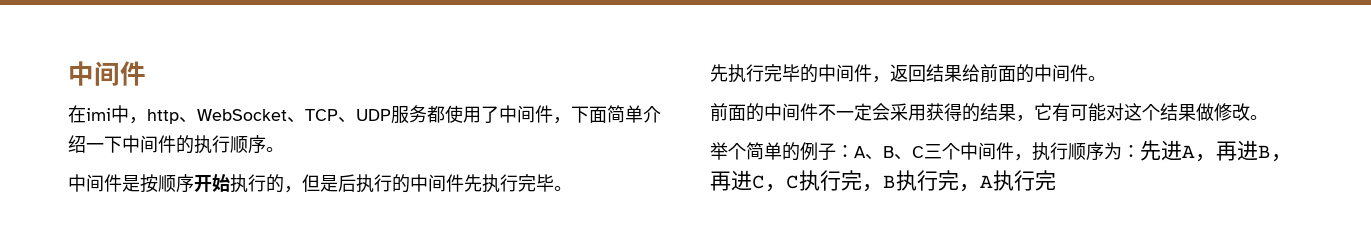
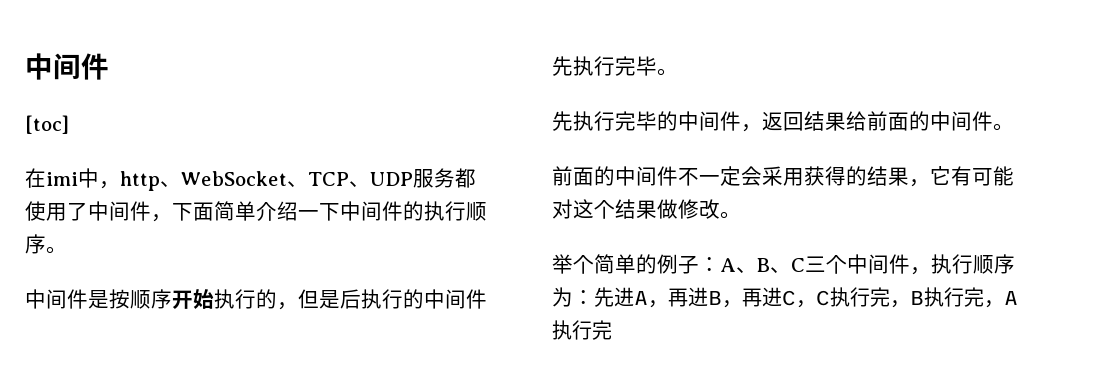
[68,61,146,86] 中间件 -> [25,53,109,80] [25,115,69,134] 中间件 // [toc]

